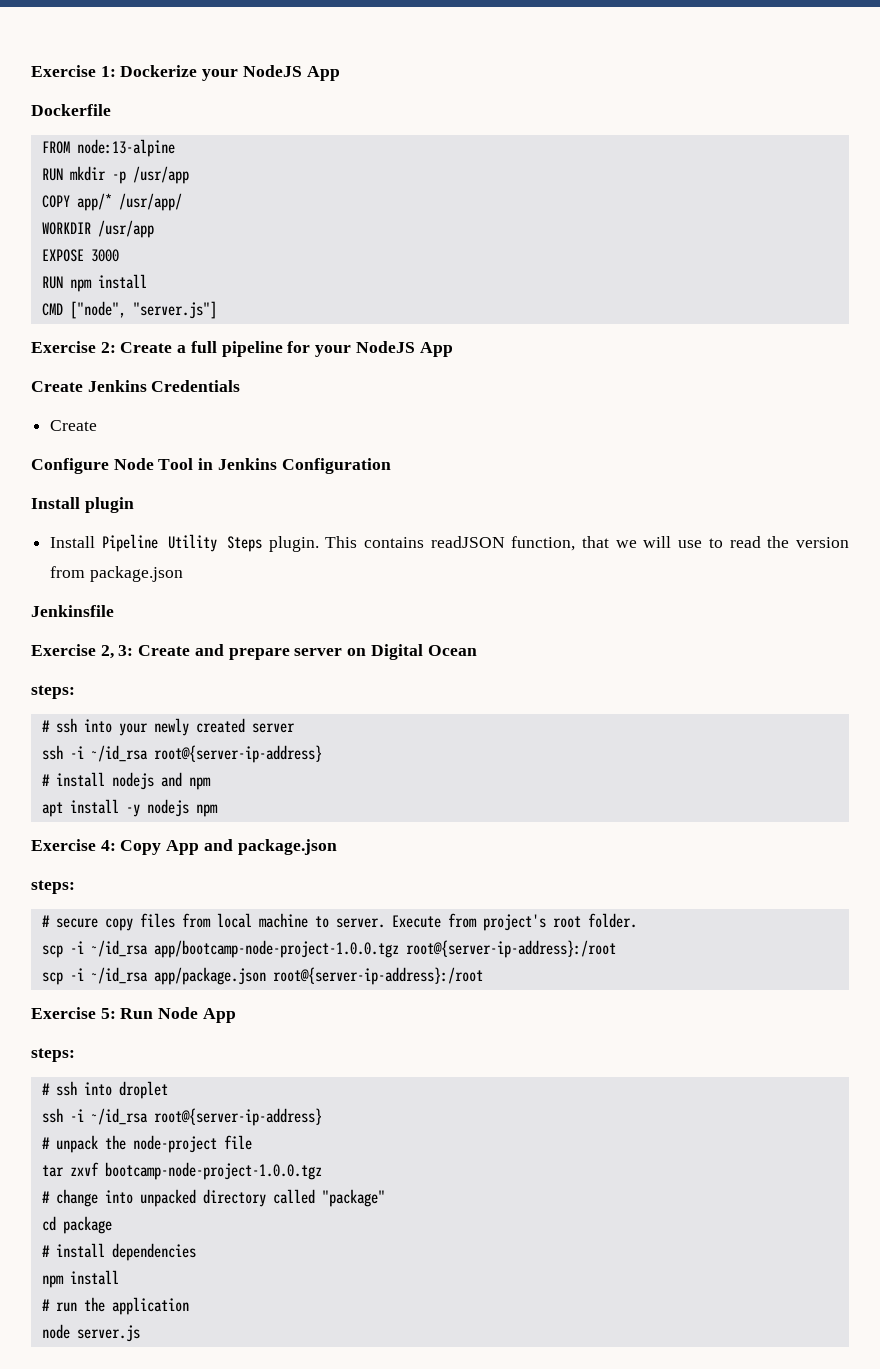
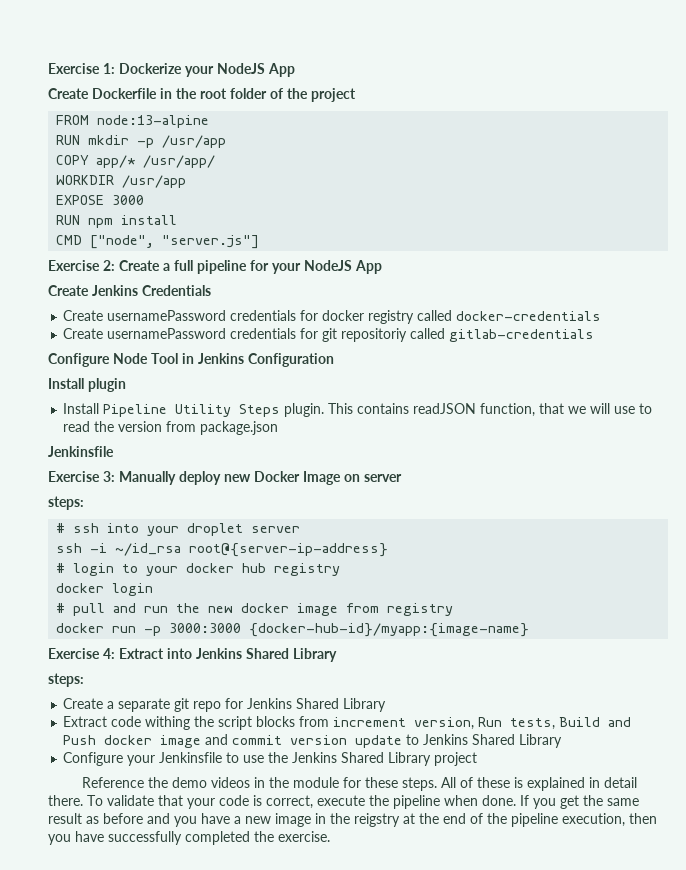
(340, 73) none -> [48,88,89,99] Create
(111, 110) none -> [160,88,356,102] in the root folder of the project
(98, 425) none -> [107,310,602,324] [63,328,595,342] usernamePassword credentials for docker registry called docker-credentials // Create usernamePassword credentials for git repositoriy called gitlab-credentials
[100,644,477,660] 2, 3: Create and prepare server on Digital Ocean -> [103,471,402,485] 3: Manually deploy new Docker Image on server
[153,718,245,736] newly created -> [187,523,244,536] droplet
[55,772,211,790] [41,799,218,817] [31,839,337,855] [31,880,75,894] [41,913,637,931] [41,940,616,958] [41,967,483,985] [31,1007,236,1023] [31,1048,75,1062] [41,1081,168,1099] [41,1108,322,1126] [41,1135,252,1153] [41,1162,322,1180] [41,1189,385,1207] [41,1216,112,1234] [41,1243,196,1261] [41,1270,119,1288] [41,1297,189,1315] [41,1324,140,1342] install nodejs and npm // apt install -y nodejs npm // Exercise 4: Copy App and package.json // steps: // # secure copy files from local machine to server. Execute from project's root folder. // scp -i ~/id_rsa app/bootcamp-node-project-1.0.0.tgz root@{server-ip-address}:/root // scp -i ~/id_rsa app/package.json root@{server-ip-address}:/root // Exercise 5: Run Node App // steps: // # ssh into droplet // ssh -i ~/id_rsa root@{server-ip-address} // # unpack the node-project file // tar zxvf bootcamp-node-project-1.0.0.tgz // # change into unpacked directory called "package" // cd package // # install dependencies // npm install // # run the application // node server.js -> [73,563,341,576] [56,583,154,596] [56,603,454,616] [56,623,530,637] [48,648,337,662] [48,673,84,687] [63,698,387,712] [63,716,632,730] [63,734,563,748] [63,752,478,766] [81,777,637,791] [48,795,639,809] [48,813,657,827] [48,831,330,845] login to your docker hub registry // docker login // # pull and run the new docker image from registry // docker run -p 3000:3000 {docker-hub-id}/myapp:{image-name} // Exercise 4: Extract into Jenkins Shared Library // steps: // Create a separate git repo for Jenkins Shared Library // Extract code withing the script blocks from increment version, Run tests, Build and Push docker image and commit version update to Jenkins Shared Library // Configure your Jenkinsfile to use the Jenkins Shared Library project // Reference the demo videos in the module for these steps. All of these is explained in detail there. To validate that your code is correct, execute the pipeline when done. If you get the same result as before and you have a new image in the reigstry at the end of the pipeline execution, then you have successfully completed the exercise.

